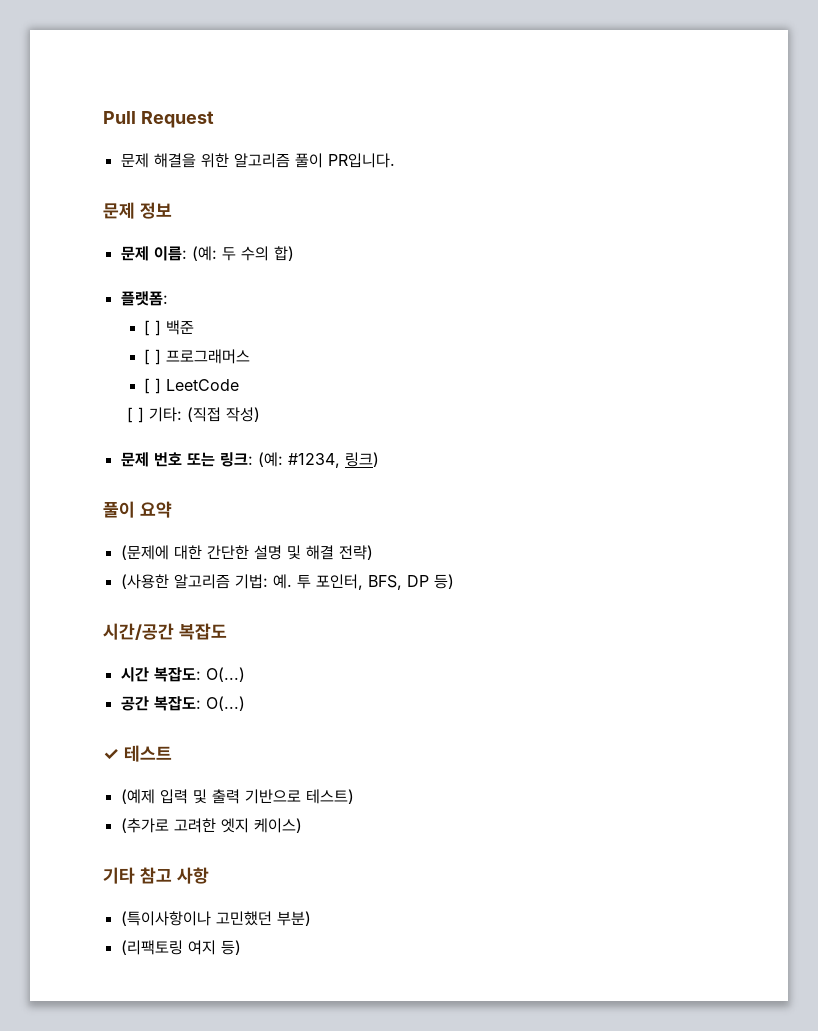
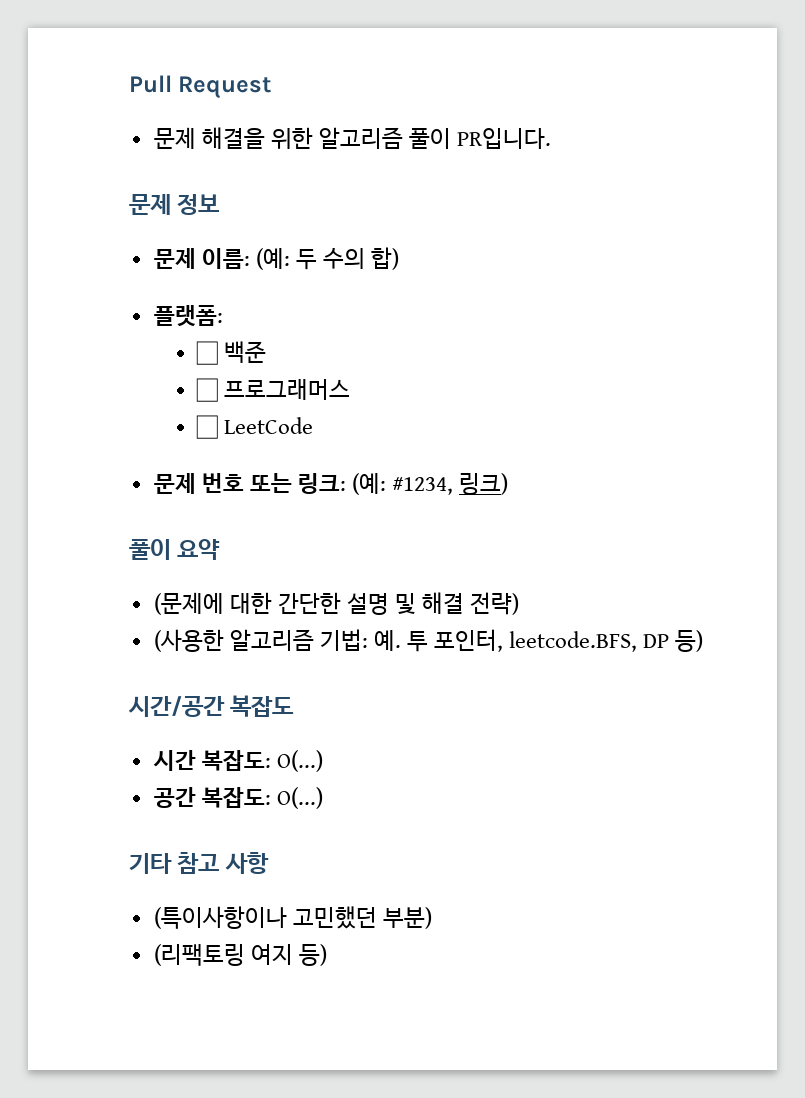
[144,320,162,336] [ ] -> [195,341,218,365] ☐
[144,349,162,365] [ ] -> [195,378,218,402] ☐
[144,378,162,394] [ ] -> [195,415,218,439] ☐
[126,407,260,423] // [ ] 기타: (직접 작성) -> (313, 425) none
[367,575,402,590] BFS, -> [509,631,638,652] leetcode.BFS,
[103,745,172,762] [120,789,354,804] [120,818,302,833] // ✓ 테스트 // (예제 입력 및 출력 기반으로 테스트) // (추가로 고려한 엣지 케이스) -> (323, 798) none

